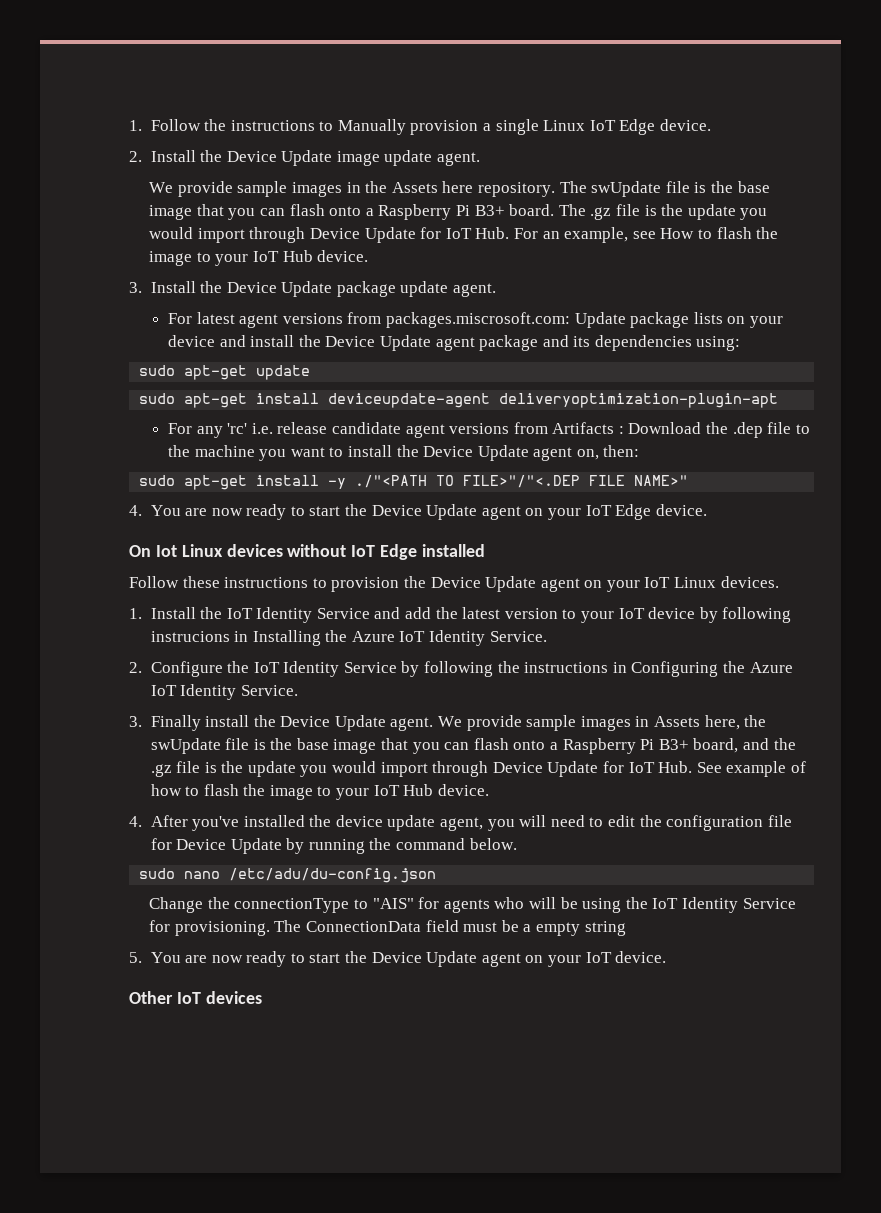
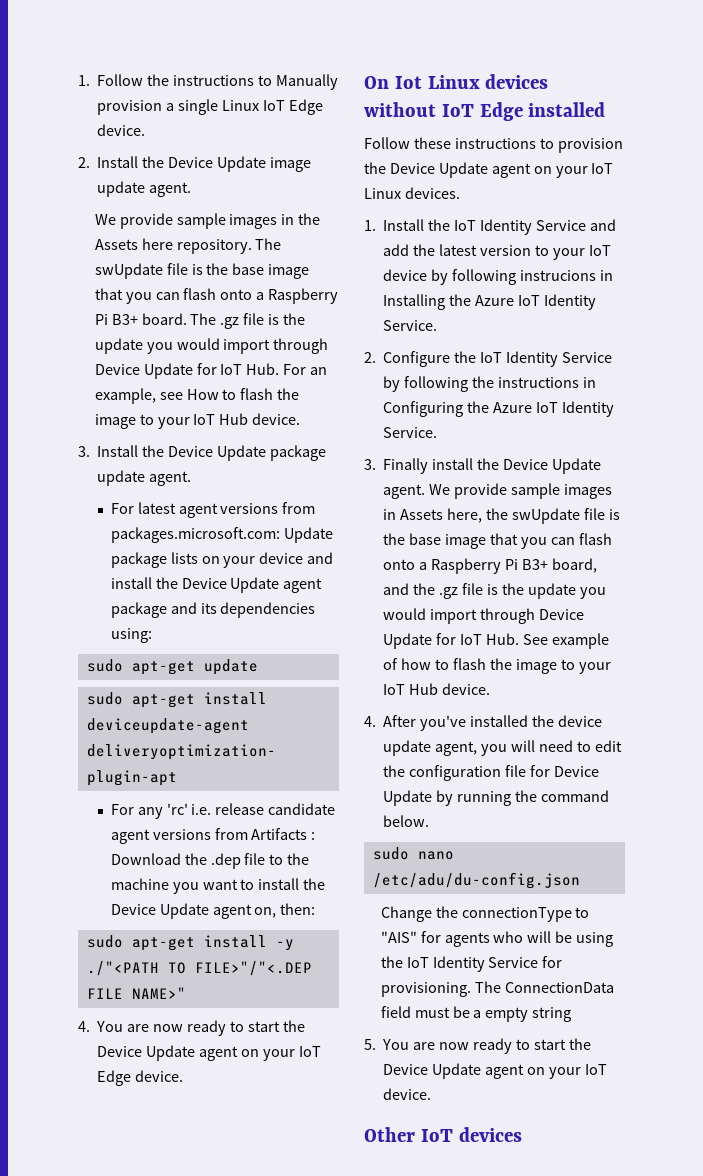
[385,312,570,328] packages.miscrosoft.com: -> [110,527,280,543] packages.microsoft.com:

